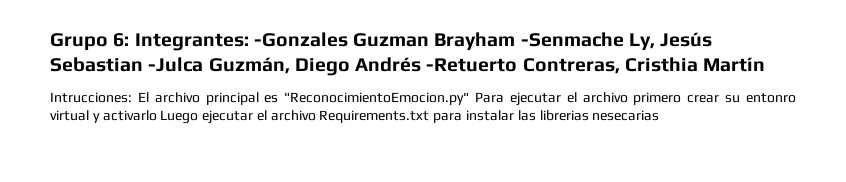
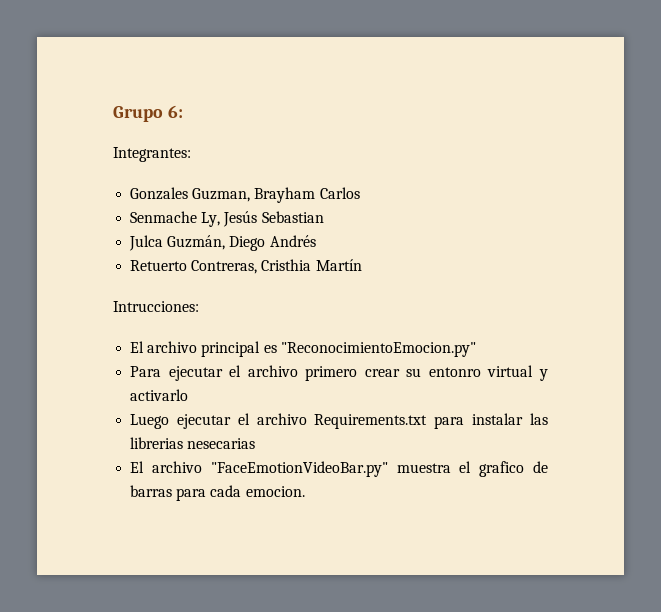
(130, 40) none -> (183, 111) //
[253,32,624,51] -Gonzales Guzman Brayham -Senmache -> [130,187,360,203] [130,211,198,223] // Gonzales Guzman, Brayham Carlos // Senmache
[148,57,204,72] -Julca -> [129,235,164,251] // Julca
[426,58,518,72] -Retuerto -> [130,260,188,271] // Retuerto
(132, 97) none -> (199, 306) //
(470, 98) none -> (476, 349) //
(157, 115) none -> (189, 395) //
(660, 115) none -> [130,461,548,477] [130,485,305,501] // El archivo "FaceEmotionVideoBar.py" muestra el grafico de barras para cada emocion.

